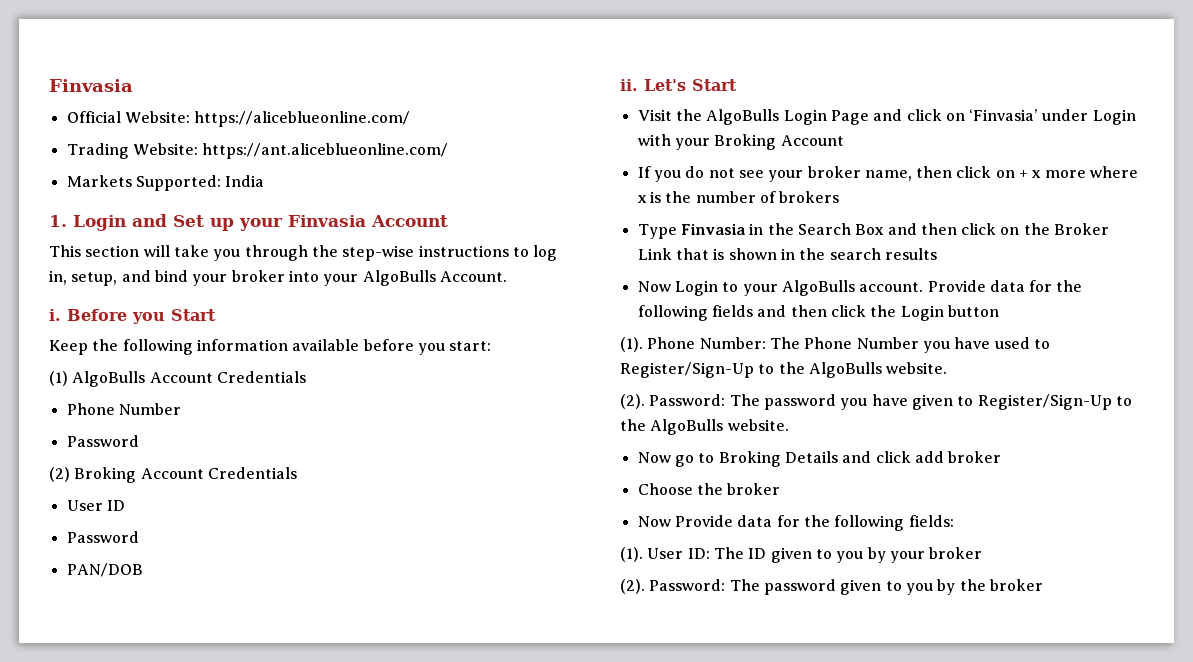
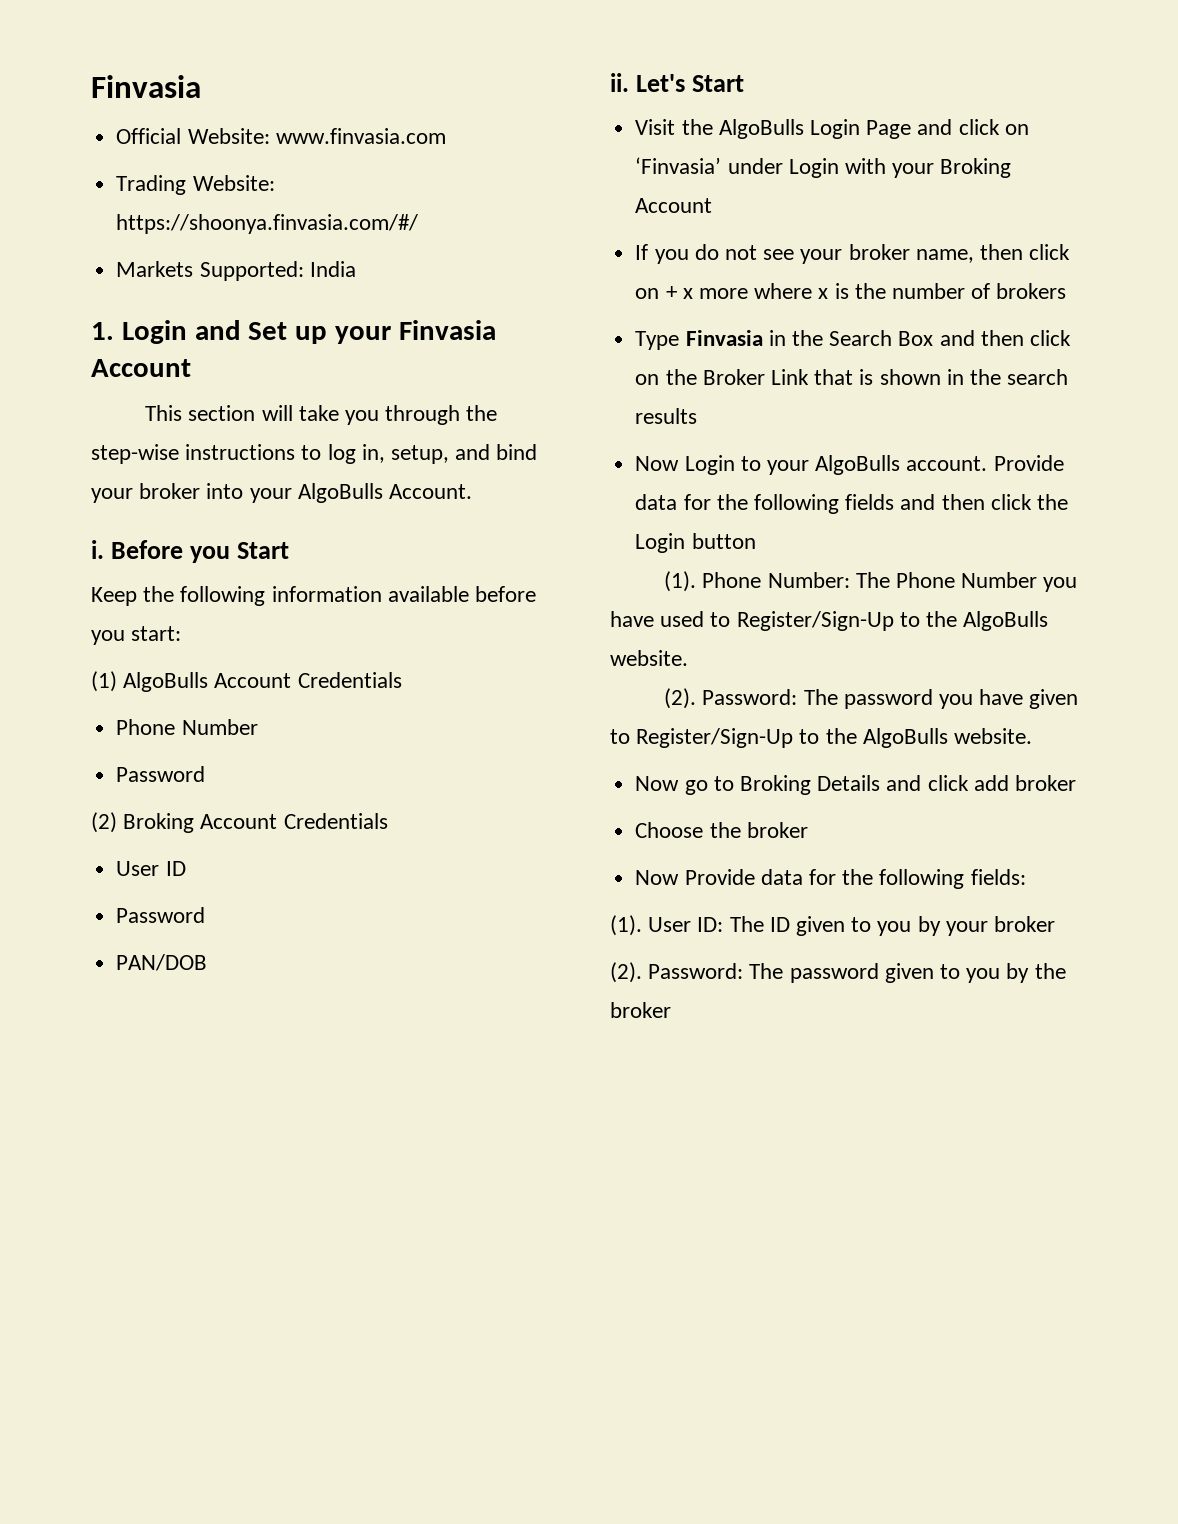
[194,111,411,127] https://aliceblueonline.com/ -> [275,128,446,144] www.finvasia.com
[202,143,449,159] https://ant.aliceblueonline.com/ -> [116,214,419,234] https://shoonya.finvasia.com/#/

